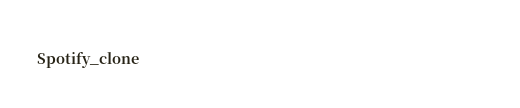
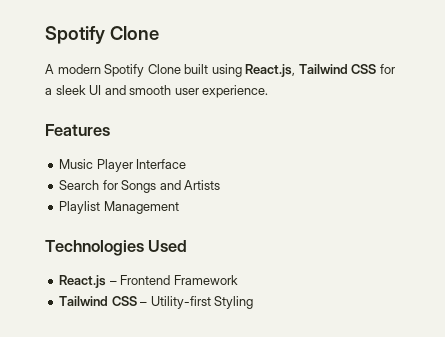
[37,52,139,68] Spotify_clone -> [45,26,159,44] [45,64,395,77] [45,85,269,98] [45,124,110,136] [59,159,187,172] [59,180,221,193] [59,201,179,214] [45,240,188,256] [59,275,238,288] [59,296,254,309] Spotify Clone // A modern Spotify Clone built using React.js, Tailwind CSS for a sleek UI and smooth user experience. // Features // Music Player Interface // Search for Songs and Artists // Playlist Management // Technologies Used // React.js – Frontend Framework // Tailwind CSS – Utility-first Styling

